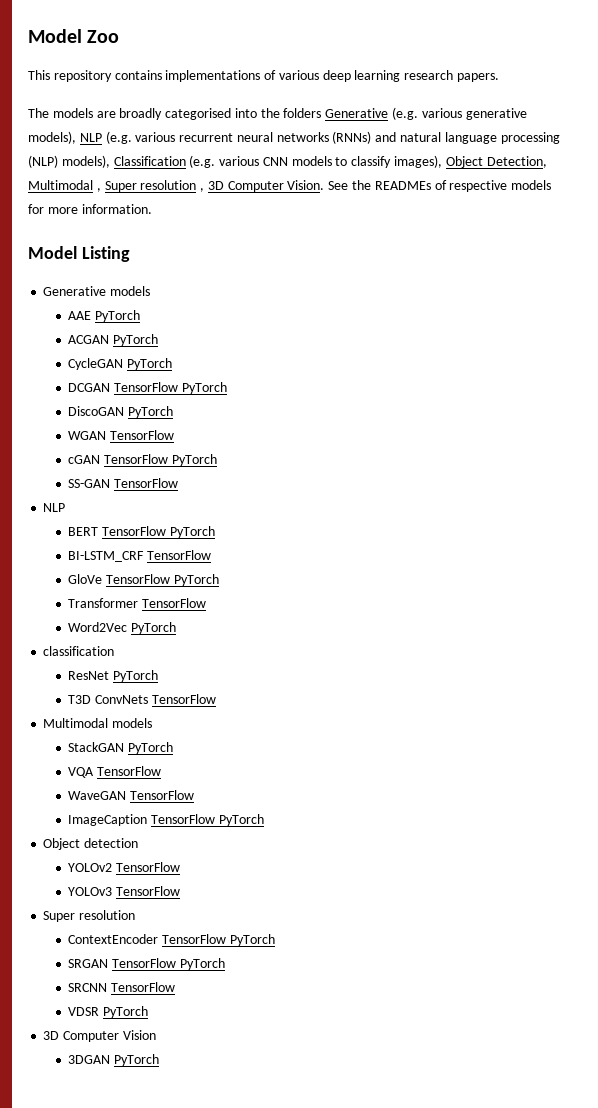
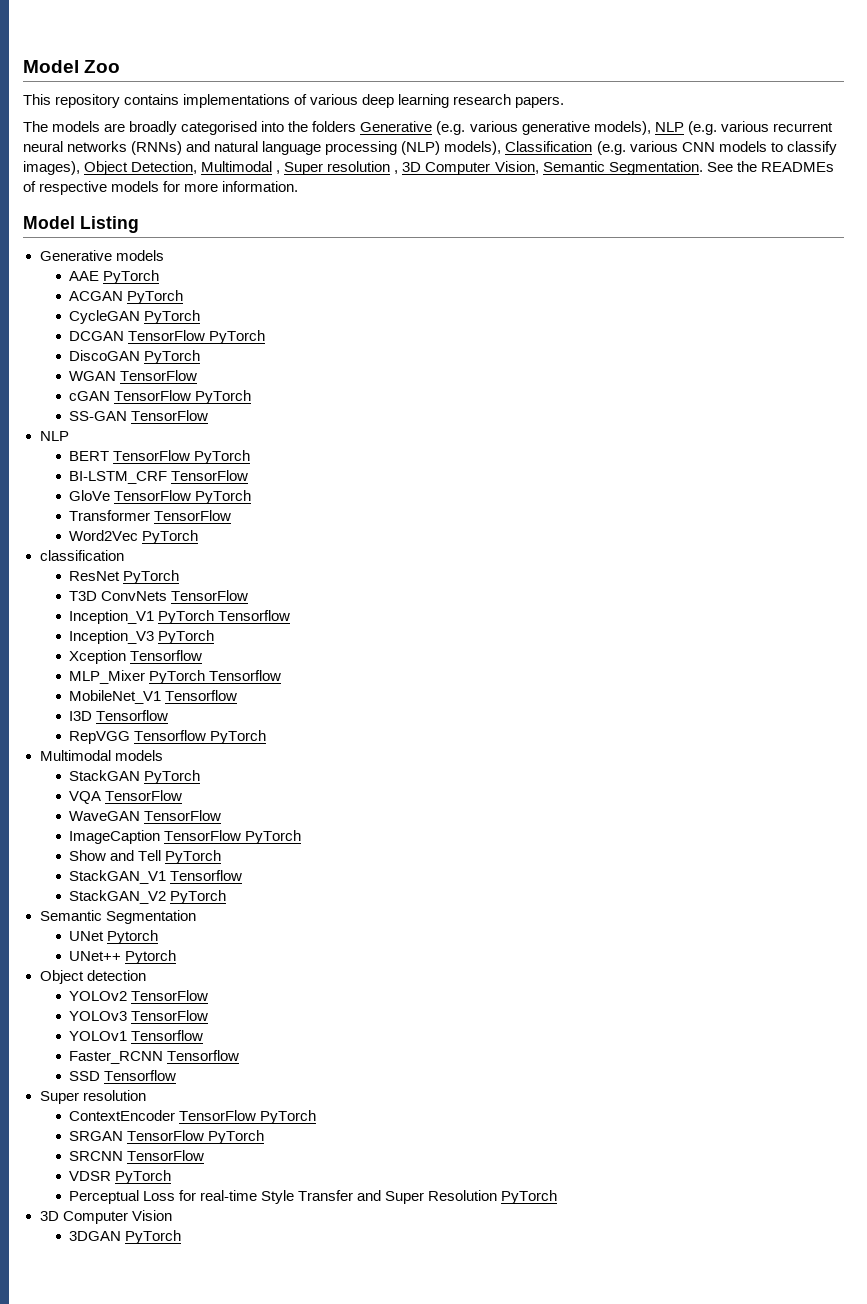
[287,180,325,190] Vision. -> [494,161,703,175] Vision, Semantic Segmentation.
(216, 699) none -> [69,610,291,624] [69,630,215,644] [69,650,203,664] [69,670,282,684] [69,690,238,704] [69,710,169,721] [69,730,267,744] // Inception_V1 PyTorch Tensorflow // Inception_V3 PyTorch // Xception Tensorflow // MLP_Mixer PyTorch Tensorflow // MobileNet_V1 Tensorflow // I3D Tensorflow // RepVGG Tensorflow PyTorch
(264, 820) none -> [69,850,222,864] [69,870,243,884] [69,890,227,904] [39,910,196,924] [69,930,159,944] [69,950,177,964] // Show and Tell PyTorch // StackGAN_V1 Tensorflow // StackGAN_V2 PyTorch // Semantic Segmentation // UNet Pytorch // UNet++ Pytorch
(180, 891) none -> [69,1030,204,1041] [69,1050,240,1064] [69,1070,177,1081] // YOLOv1 Tensorflow // Faster_RCNN Tensorflow // SSD Tensorflow
(148, 1012) none -> [69,1190,558,1204] // Perceptual Loss for real-time Style Transfer and Super Resolution PyTorch

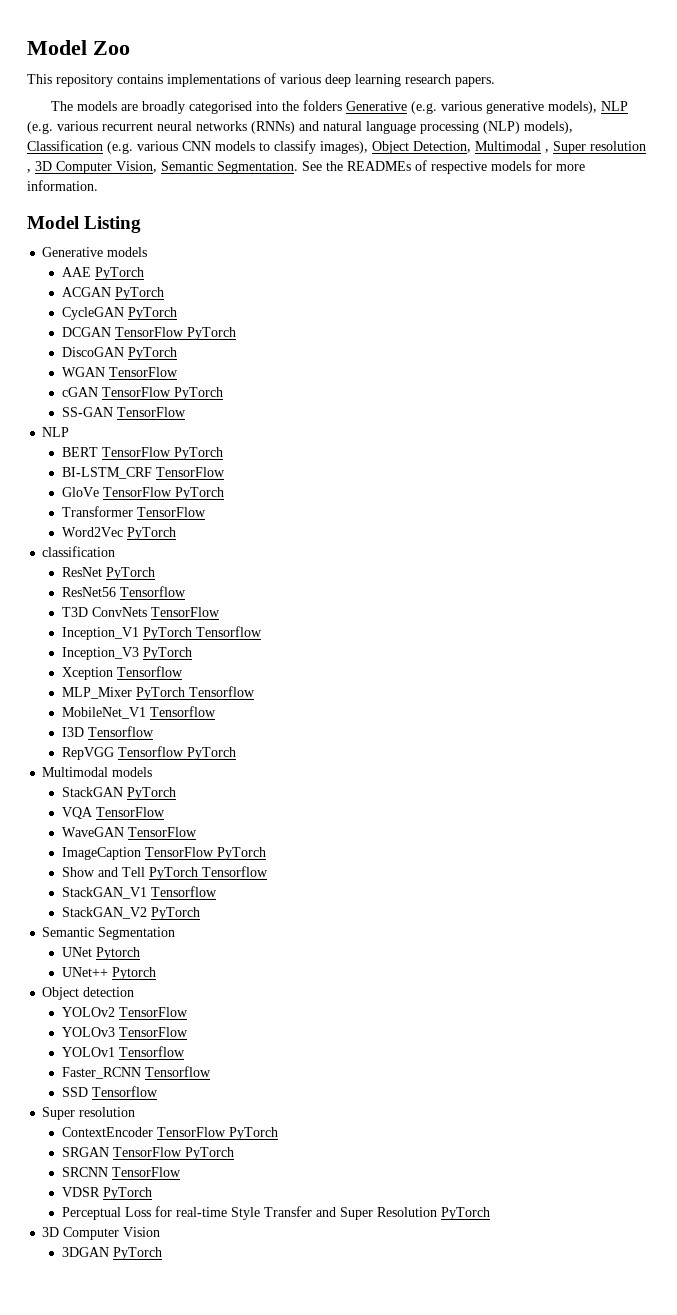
(180, 577) none -> [61,586,186,597] // ResNet56 Tensorflow
(222, 857) none -> [201,866,268,877] Tensorflow

